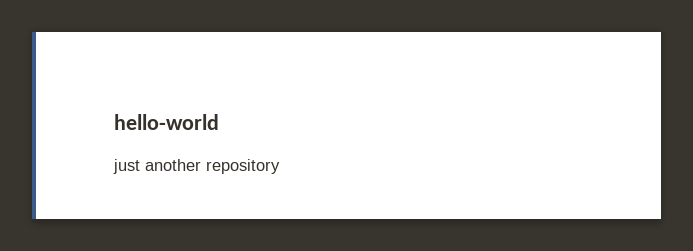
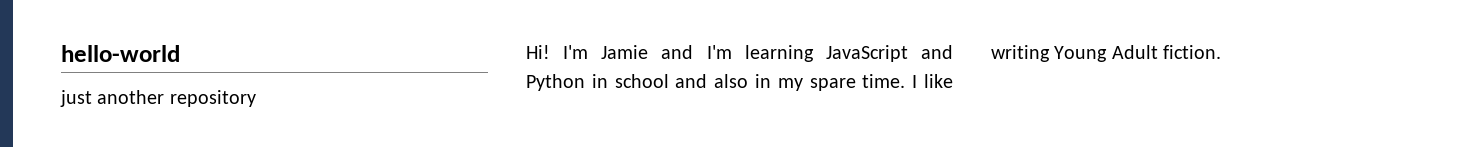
(280, 166) none -> [526,45,953,62] [526,74,954,91] [991,45,1222,62] // Hi! I'm Jamie and I'm learning JavaScript and Python in school and also in my spare time. I like writing Young Adult fiction.

